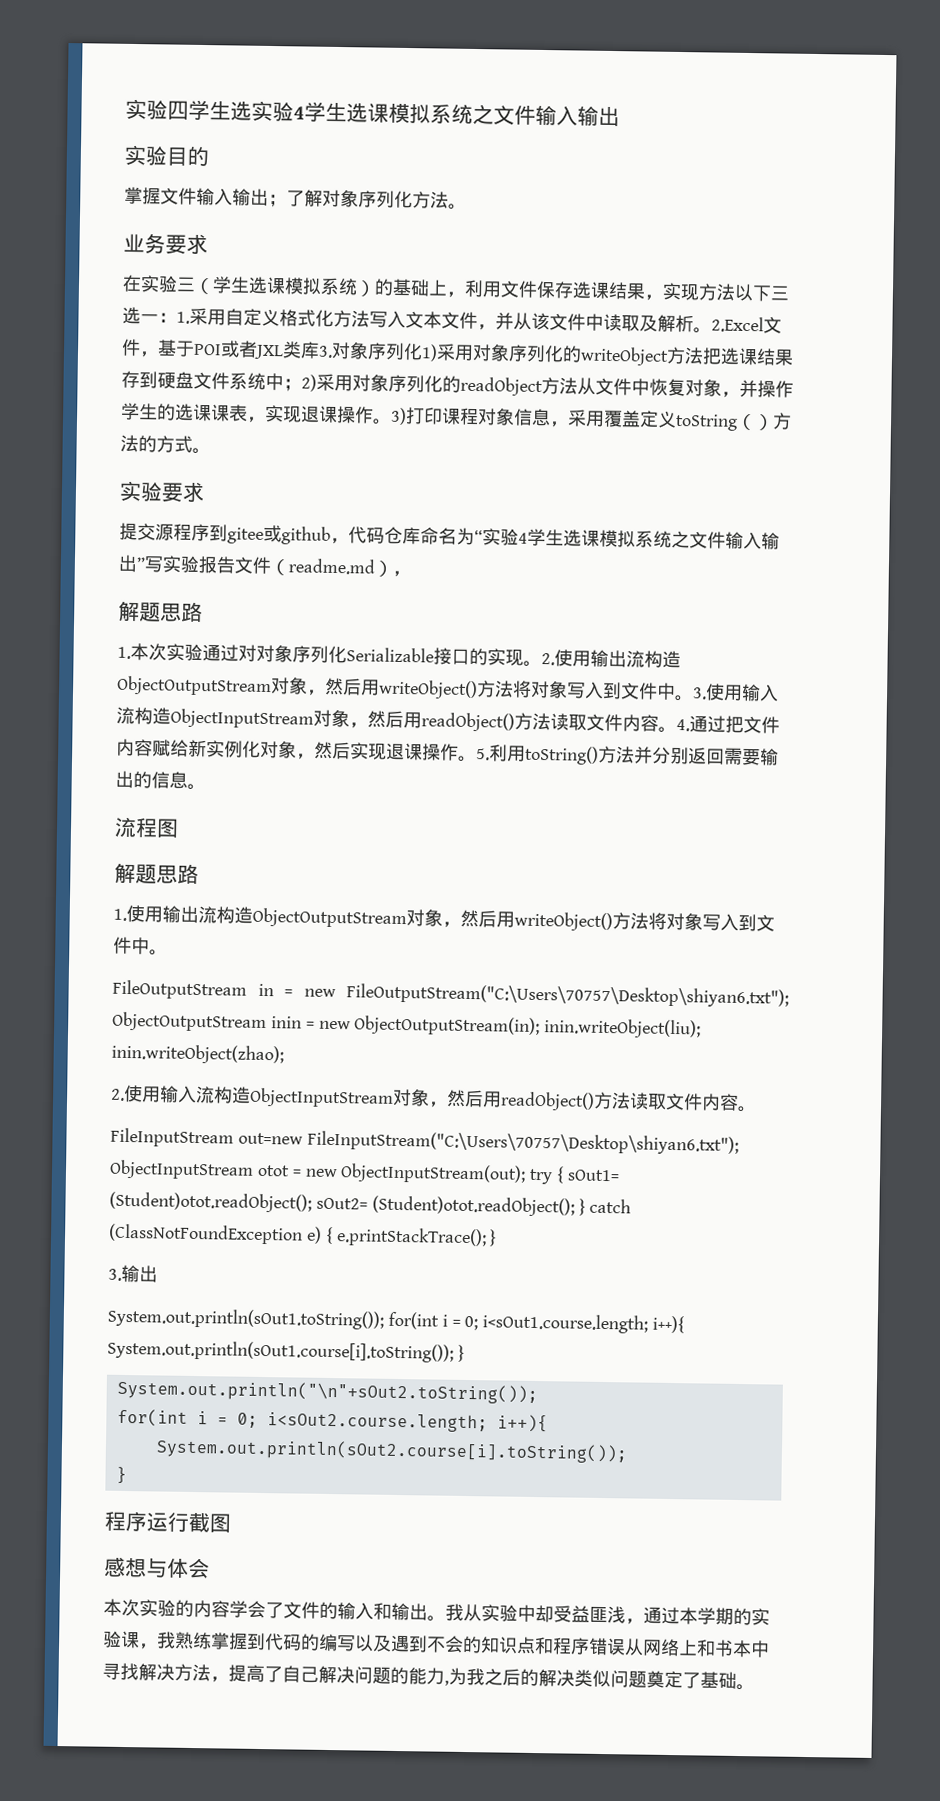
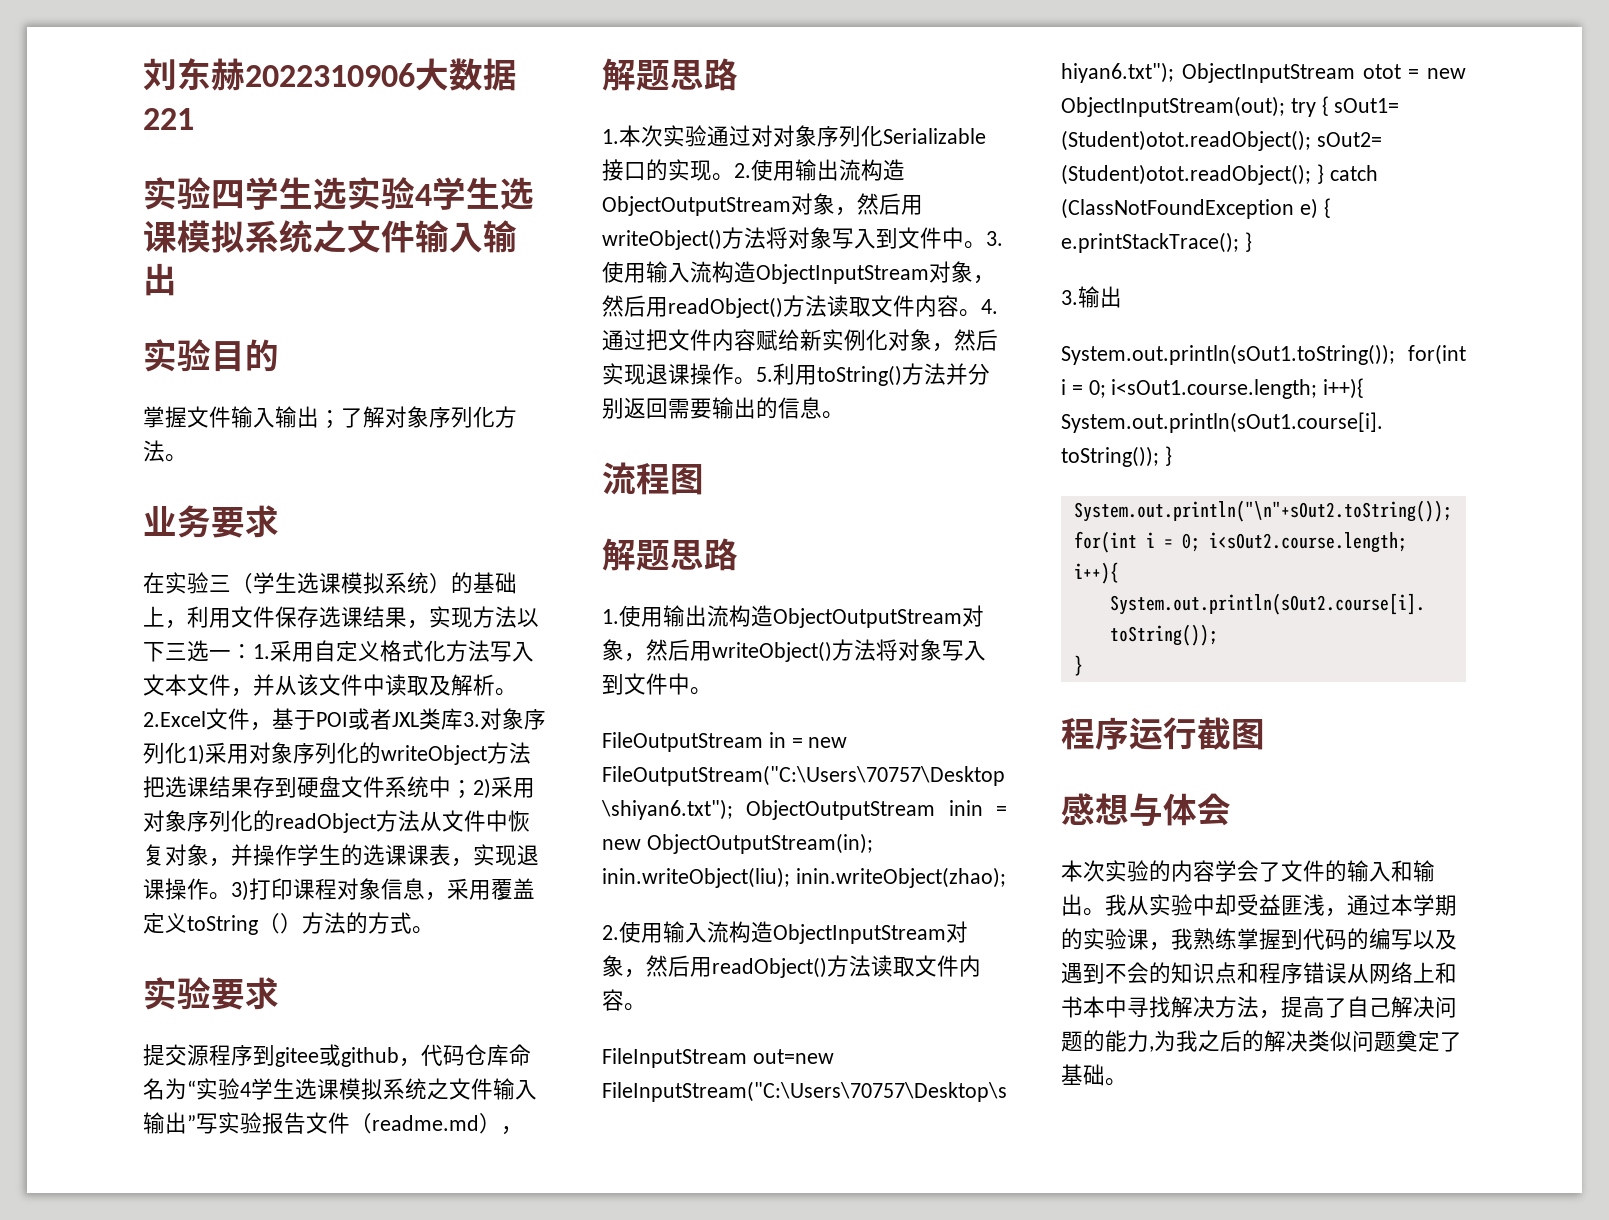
(125, 109) none -> [143,58,517,91] [143,108,194,130] 刘东赫2022310906大数据221 //

